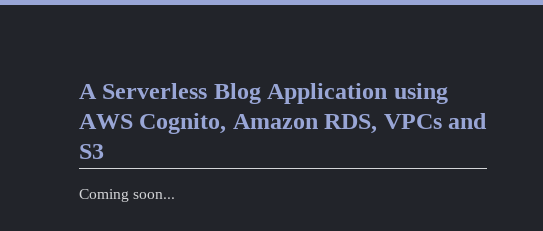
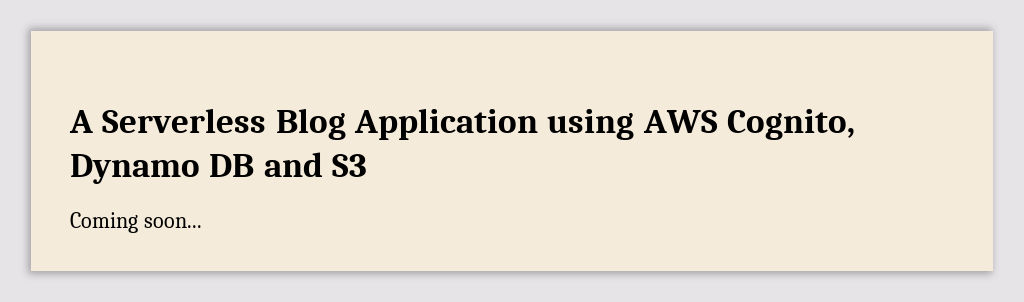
[232,114,442,134] Amazon RDS, VPCs -> [70,154,255,184] Dynamo DB

